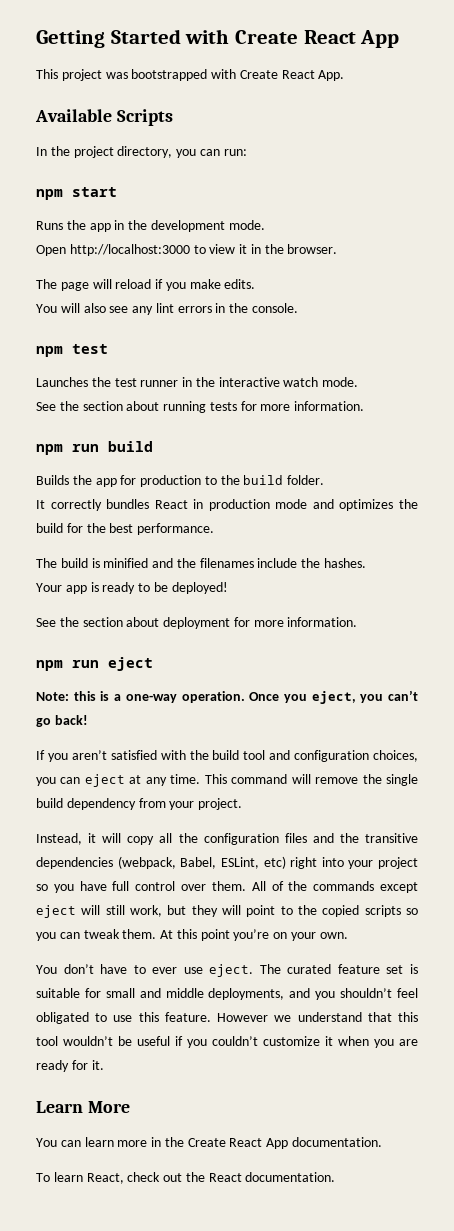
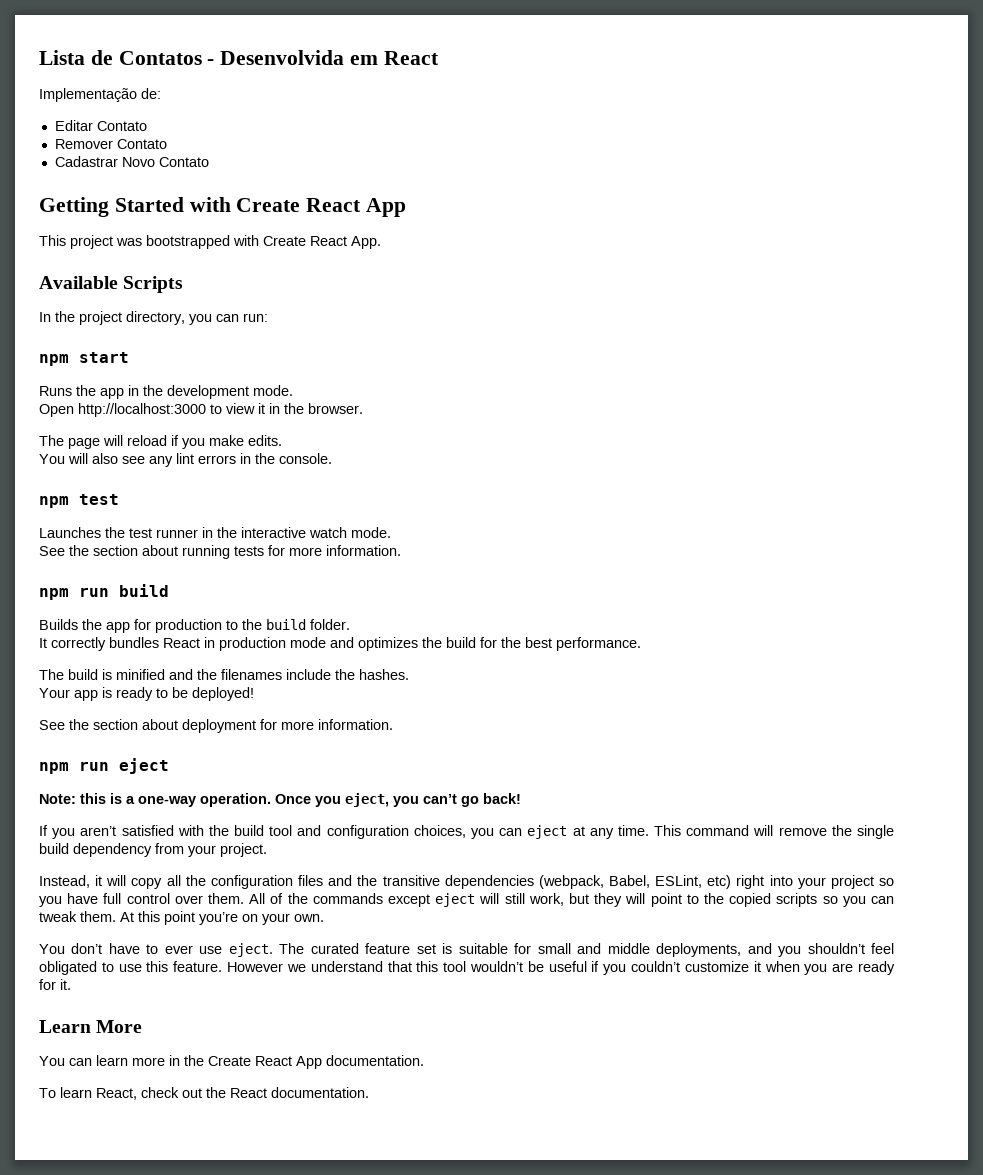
(36, 39) none -> [39,50,439,65] [39,88,161,102] [54,120,147,131] [54,139,167,149] [54,156,209,167] Lista de Contatos - Desenvolvida em React // Implementação de: // Editar Contato // Remover Contato // Cadastrar Novo Contato //

